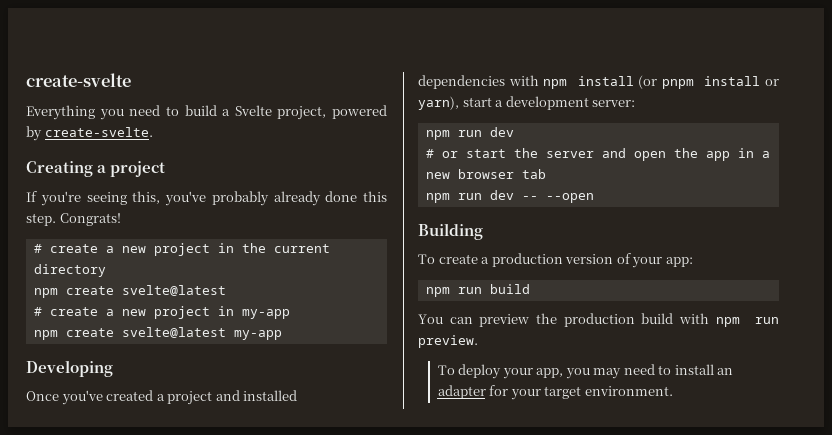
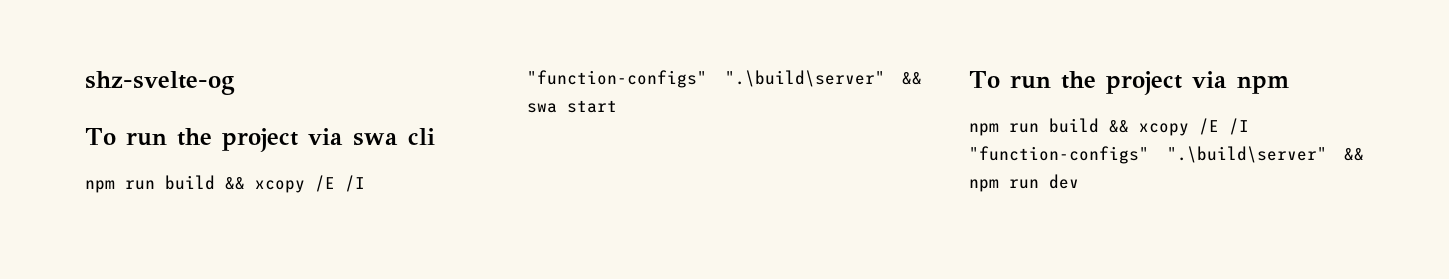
[26,73,131,87] [26,105,387,120] [26,126,153,141] [26,161,166,177] [26,191,387,206] [26,213,121,226] [33,243,330,256] [33,264,106,277] [33,285,226,298] [33,306,290,319] [33,327,282,340] [26,360,113,377] [26,390,298,405] [418,75,779,89] [418,96,636,110] [425,127,514,140] [425,148,770,161] [425,169,546,179] [425,190,594,203] [418,223,483,240] [418,253,693,268] [425,284,530,297] [418,313,779,327] [418,335,478,348] [437,364,734,379] [437,385,673,400] create-svelte // Everything you need to build a Svelte project, powered by create-svelte. // Creating a project // If you're seeing this, you've probably already done this step. Congrats! // # create a new project in the current directory // npm create svelte@latest // # create a new project in my-app // npm create svelte@latest my-app // Developing // Once you've created a project and installed dependencies with npm install (or pnpm install or yarn), start a development server: // npm run dev // # or start the server and open the app in a new browser tab // npm run dev -- --open // Building // To create a production version of your app: // npm run build // You can preview the production build with npm run preview. // To deploy your app, you may need to install an adapter for your target environment. -> [85,71,235,95] [85,128,435,152] [85,175,365,193] [527,70,922,88] [527,100,617,113] [969,71,1289,95] [969,118,1249,136] [969,146,1364,164] [969,174,1079,192] shz-svelte-og // To run the project via swa cli // npm run build && xcopy /E /I "function-configs" ".\build\server" && swa start // To run the project via npm // npm run build && xcopy /E /I "function-configs" ".\build\server" && npm run dev

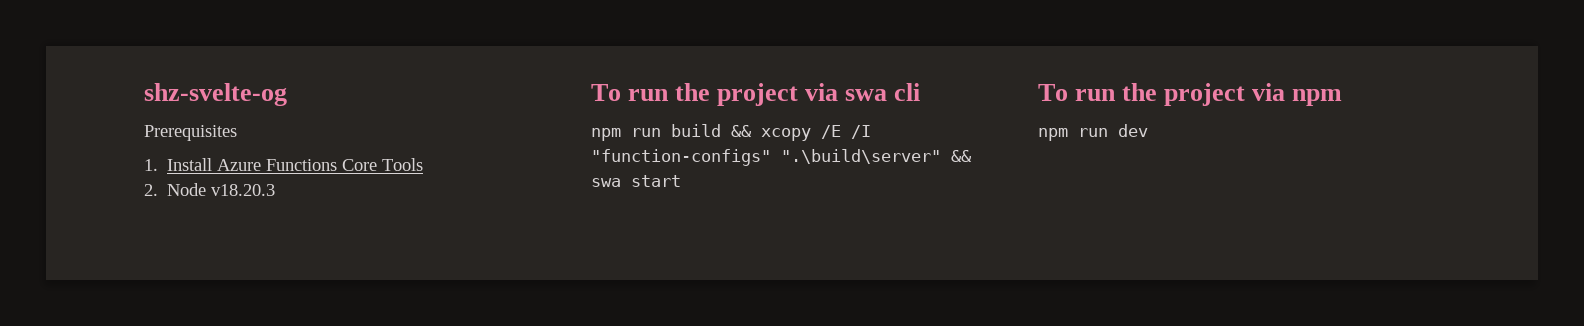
(235, 83) none -> [144,125,237,141] [144,158,424,171] [144,183,276,196] // Prerequisites // 1. Install Azure Functions Core Tools // 2. Node v18.20.3
[1049,118,1249,136] [969,146,1364,164] [969,179,1039,192] build && xcopy /E /I "function-configs" ".\build\server" && npm run -> (1108, 132) none

